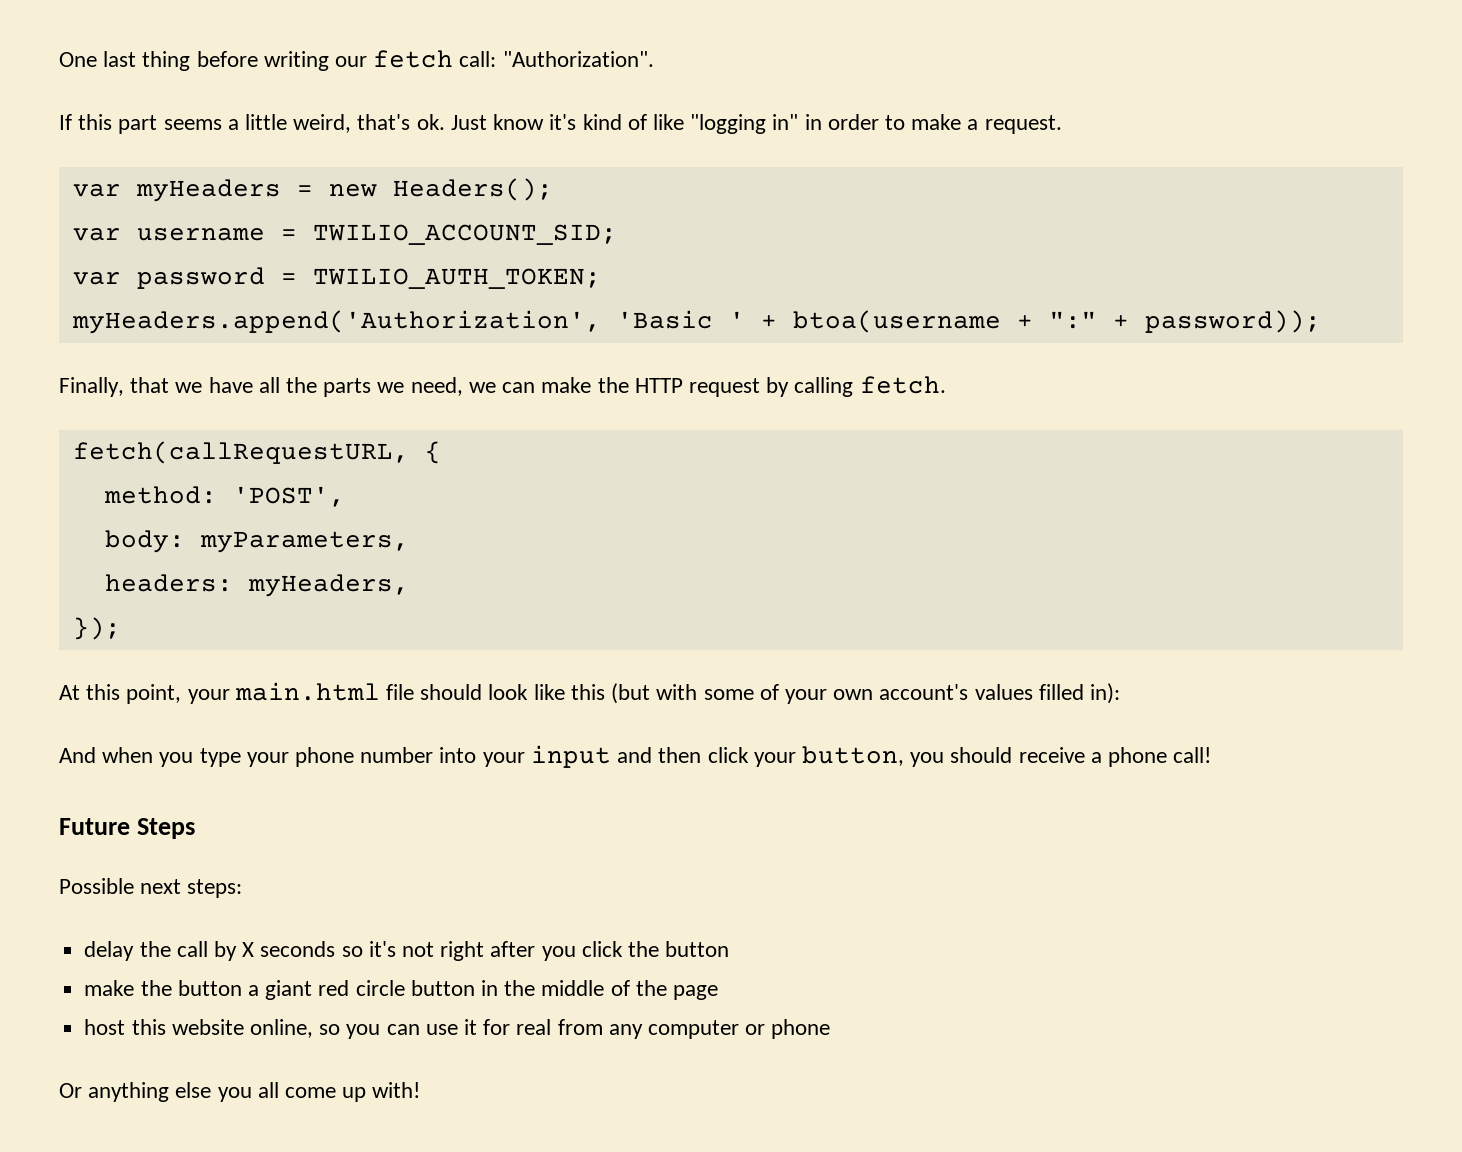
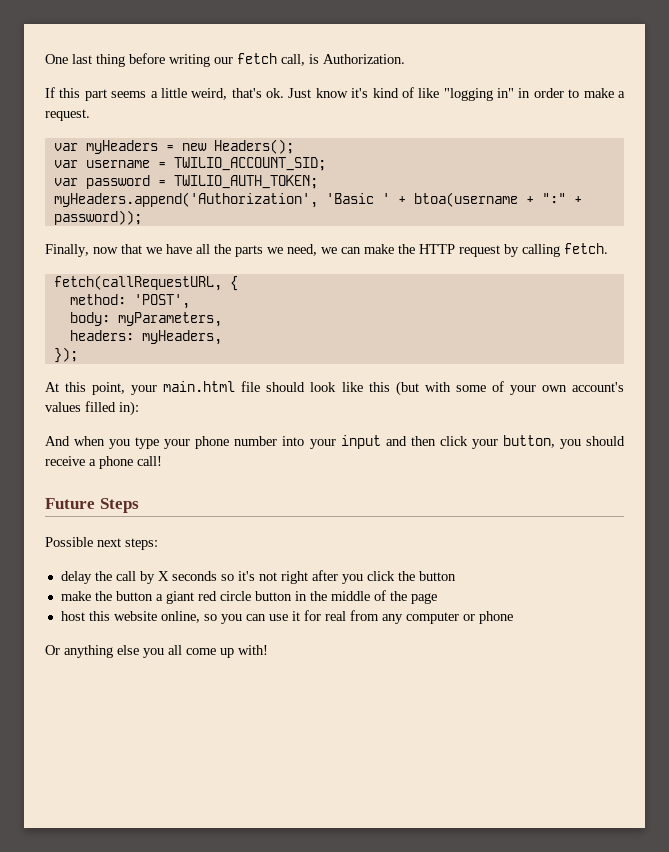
[459,51,654,67] call: "Authorization". -> [281,54,405,66] call, is Authorization.
(124, 387) none -> [93,247,118,254] now

